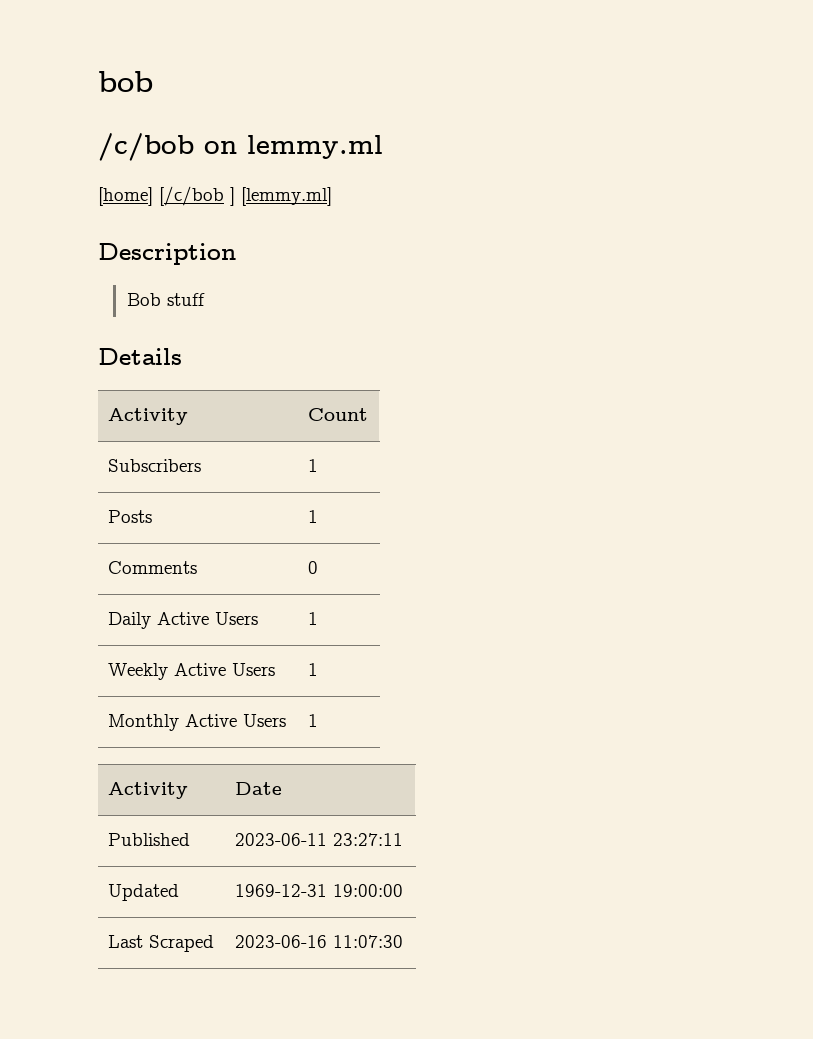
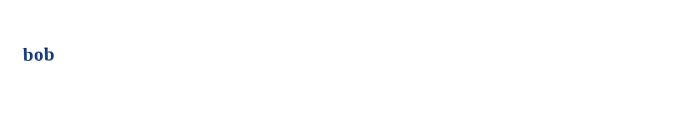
[98,133,383,161] [98,186,332,206] [98,243,236,265] [126,293,205,306] [98,348,182,365] [107,408,188,425] [307,408,368,421] [107,459,201,472] [307,459,318,472] [107,510,152,523] [307,510,318,523] [107,561,197,574] [307,561,318,574] [107,612,258,629] [307,612,318,625] [107,663,275,680] [307,663,318,676] [107,714,286,731] [307,714,318,727] [107,782,188,799] [234,782,282,795] [107,833,190,846] [234,833,403,846] [107,884,179,901] [234,884,403,897] [107,935,214,952] [234,935,403,948] // /c/bob on lemmy.ml // [home] [/c/bob ] [lemmy.ml] // Description // Bob stuff // Details // Activity | Count // Subscribers | 1 // Posts | 1 // Comments | 0 // Daily Active Users | 1 // Weekly Active Users | 1 // Monthly Active Users | 1 // Activity | Date // Published | 2023-06-11 23:27:11 // Updated | 1969-12-31 19:00:00 // Last Scraped | 2023-06-16 11:07:30 -> (56, 54) none

